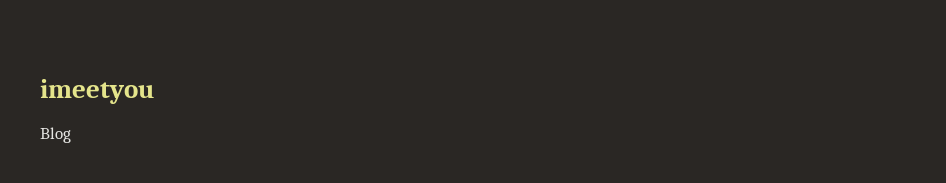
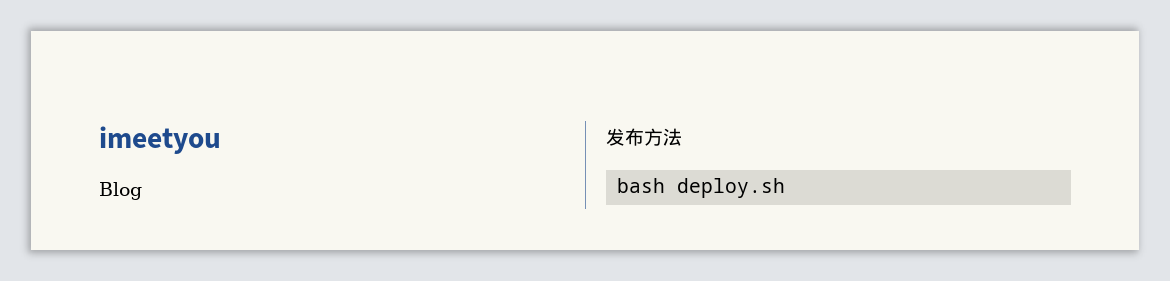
(71, 135) none -> [606,128,682,146] [617,178,786,198] // 发布方法 // bash deploy.sh

